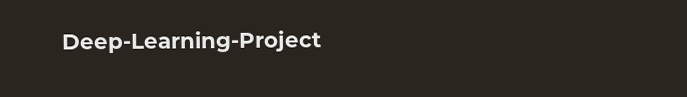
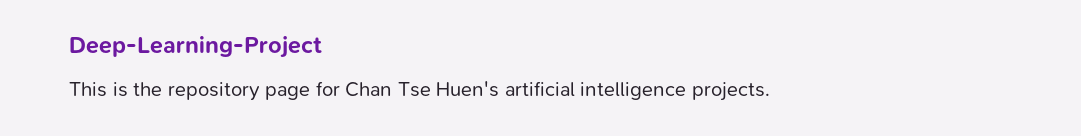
(322, 42) none -> [69,81,770,101] // This is the repository page for Chan Tse Huen's artificial intelligence projects.

